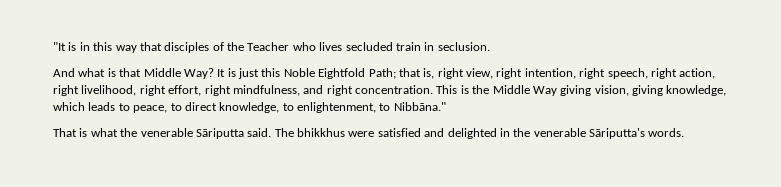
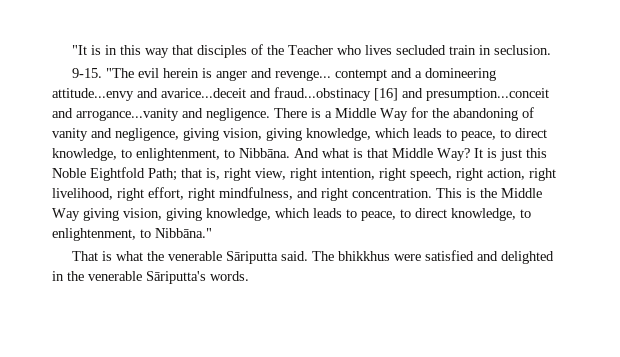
(490, 46) none -> [72,68,497,81] [52,87,549,101] [52,107,534,121] [52,128,547,141] [52,148,290,161] 9-15. "The evil herein is anger and revenge... contempt and a domineering attitude...envy and avarice...deceit and fraud...obstinacy [16] and presumption...conceit and arrogance...vanity and negligence. There is a Middle Way for the abandoning of vanity and negligence, giving vision, giving knowledge, which leads to peace, to direct knowledge, to enlightenment, to Nibbāna.

